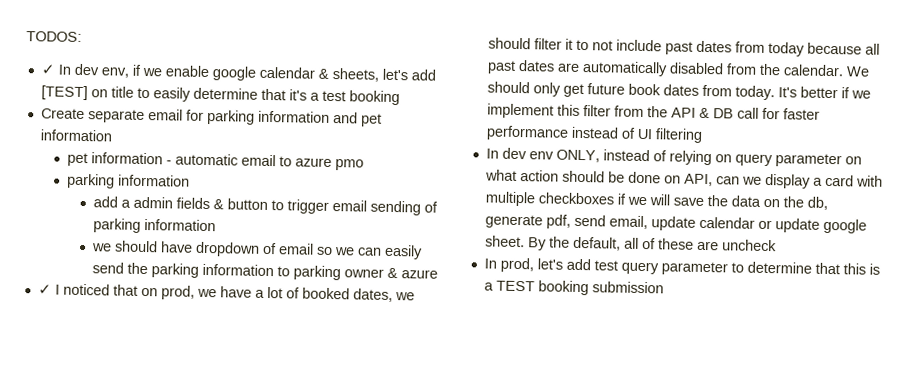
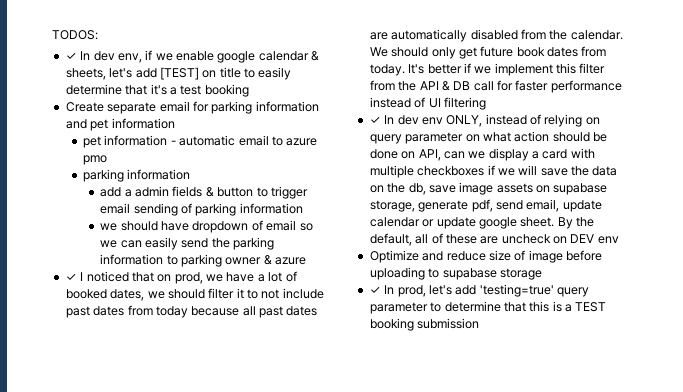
(703, 135) none -> [369,116,381,124] ✓
(828, 203) none -> [428,182,608,195] [369,200,415,212] save image assets on supabase storage,
(777, 245) // -> [553,234,619,244] [369,250,602,263] [369,267,542,280] [369,286,381,294] on DEV env // Optimize and reduce size of image before uploading to supabase storage // ✓
[593,260,618,271] test -> [479,284,554,297] 'testing=true'

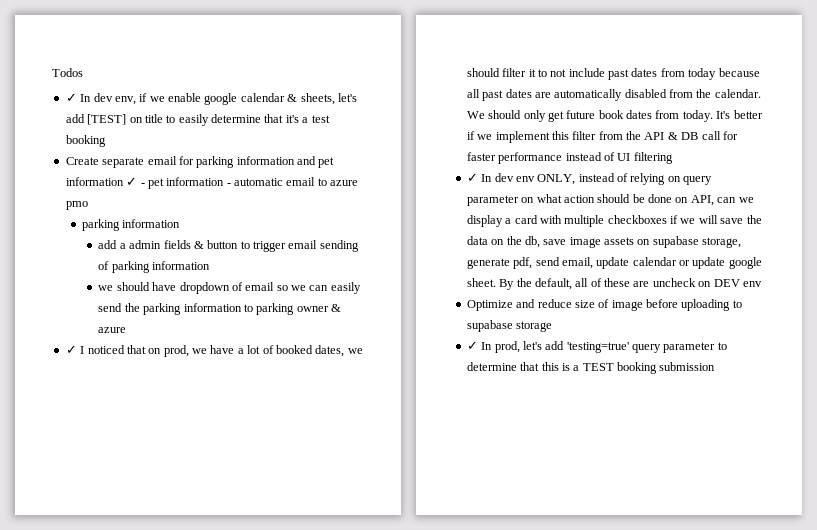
[52,30,98,40] TODOS: -> [52,68,83,77] Todos
(175, 123) // -> [126,177,145,186] ✓ -

